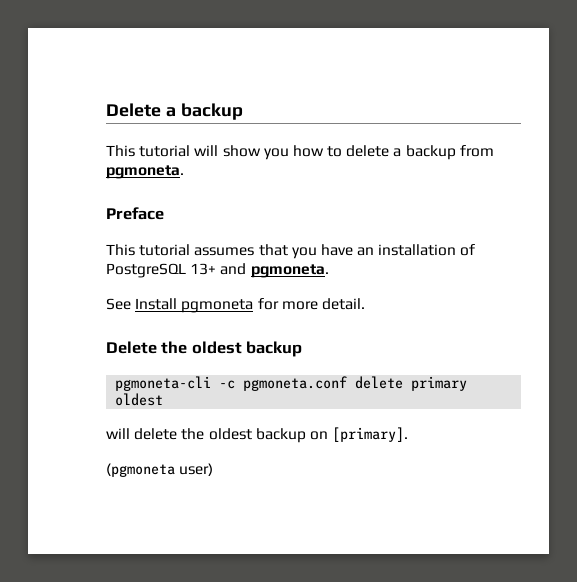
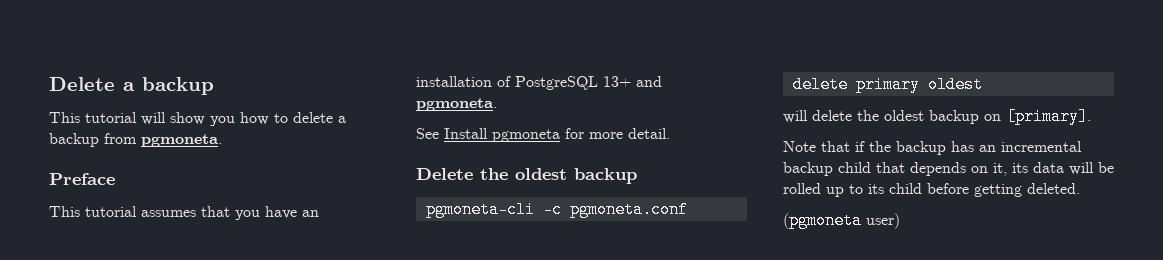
(409, 434) none -> [783,141,1082,155] [783,162,1114,176] [783,183,1080,197] // Note that if the backup has an incremental backup child that depends on it, its data will be rolled up to its child before getting deleted.

